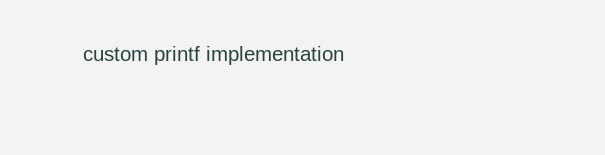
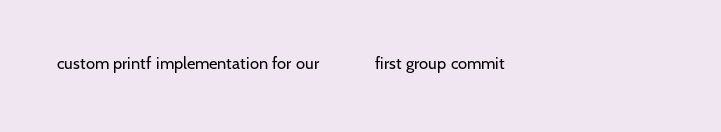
(344, 55) none -> [272,56,505,73] for our first group commit

